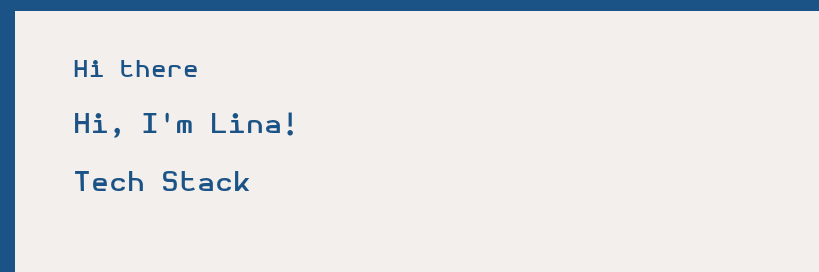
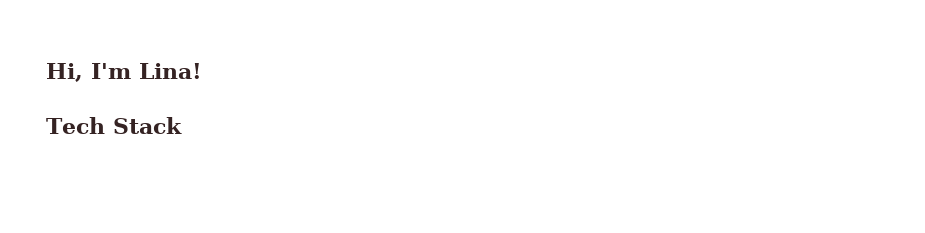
[73,60,199,77] Hi there // -> (46, 72) none

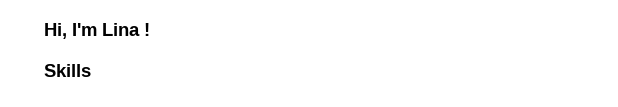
[139,63,202,79] [46,117,182,134] Lina! // Tech Stack -> [102,23,150,36] [44,64,91,77] Lina ! // Skills

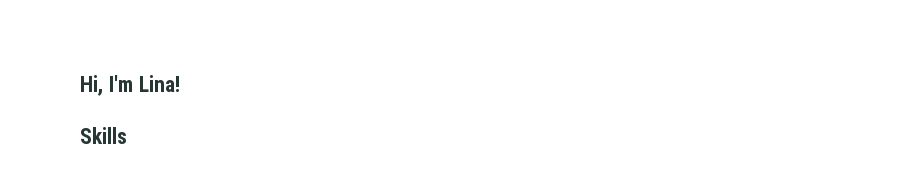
[102,23,150,36] Lina ! -> [138,75,180,92] Lina!

